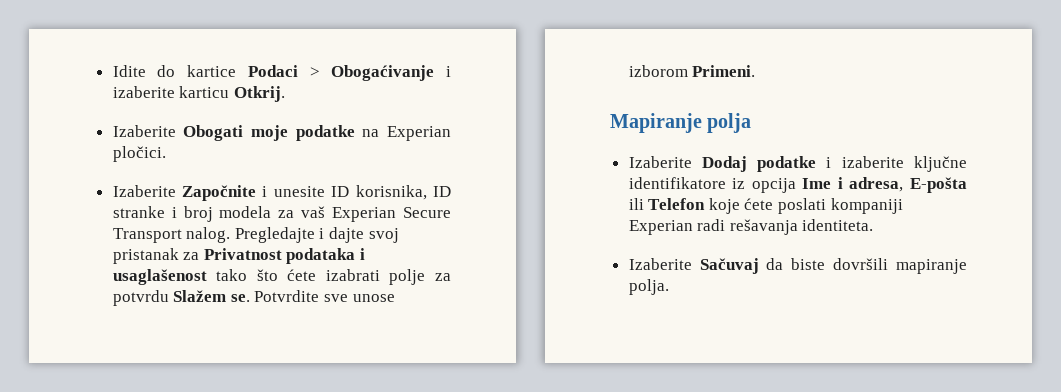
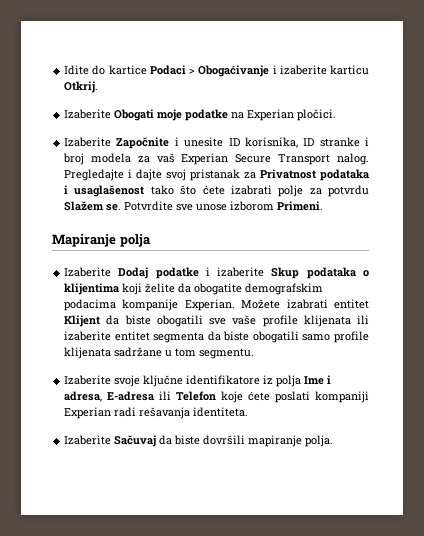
(904, 162) none -> [271,267,369,279] [64,283,324,295] [64,299,369,311] [64,315,370,327] [64,331,369,343] [64,347,255,359] [64,375,141,387] Skup podataka o klijentima koji želite da obogatite demografskim podacima kompanije Experian. Možete izabrati entitet Klijent da biste obogatili sve vaše profile klijenata ili izaberite entitet segmenta da biste obogatili samo profile klijenata sadržane u tom segmentu. // Izaberite svoje
[751,178,796,193] opcija -> [276,375,302,387] polja
[910,177,967,193] E-pošta -> [107,391,155,401] E-adresa

